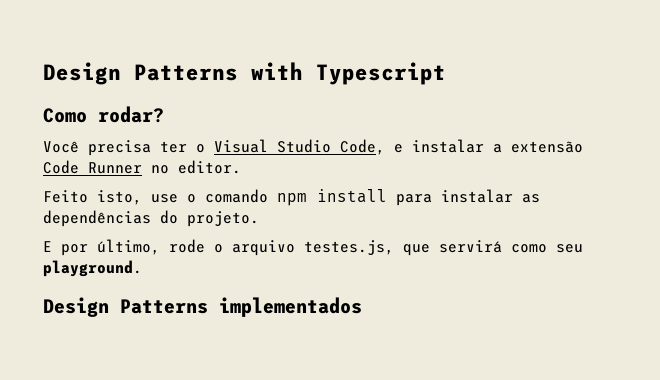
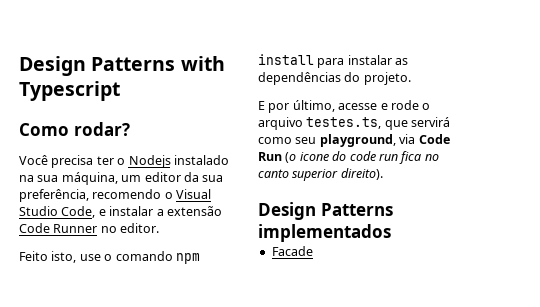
(205, 148) none -> [128,155,229,168] [19,172,224,185] [19,189,173,202] Nodejs instalado na sua máquina, um editor da sua preferência, recomendo o
(160, 247) none -> [338,103,388,110] acesse e
[304,240,394,255] testes.js, -> [306,117,382,129] testes.ts,
[43,260,142,277] playground. -> [319,134,450,147] [258,151,439,164] [258,168,383,181] playground, via Code Run (o icone do code run fica no canto superior direito).
(362, 307) none -> [271,246,313,256] // Facade

